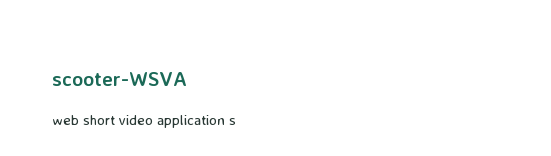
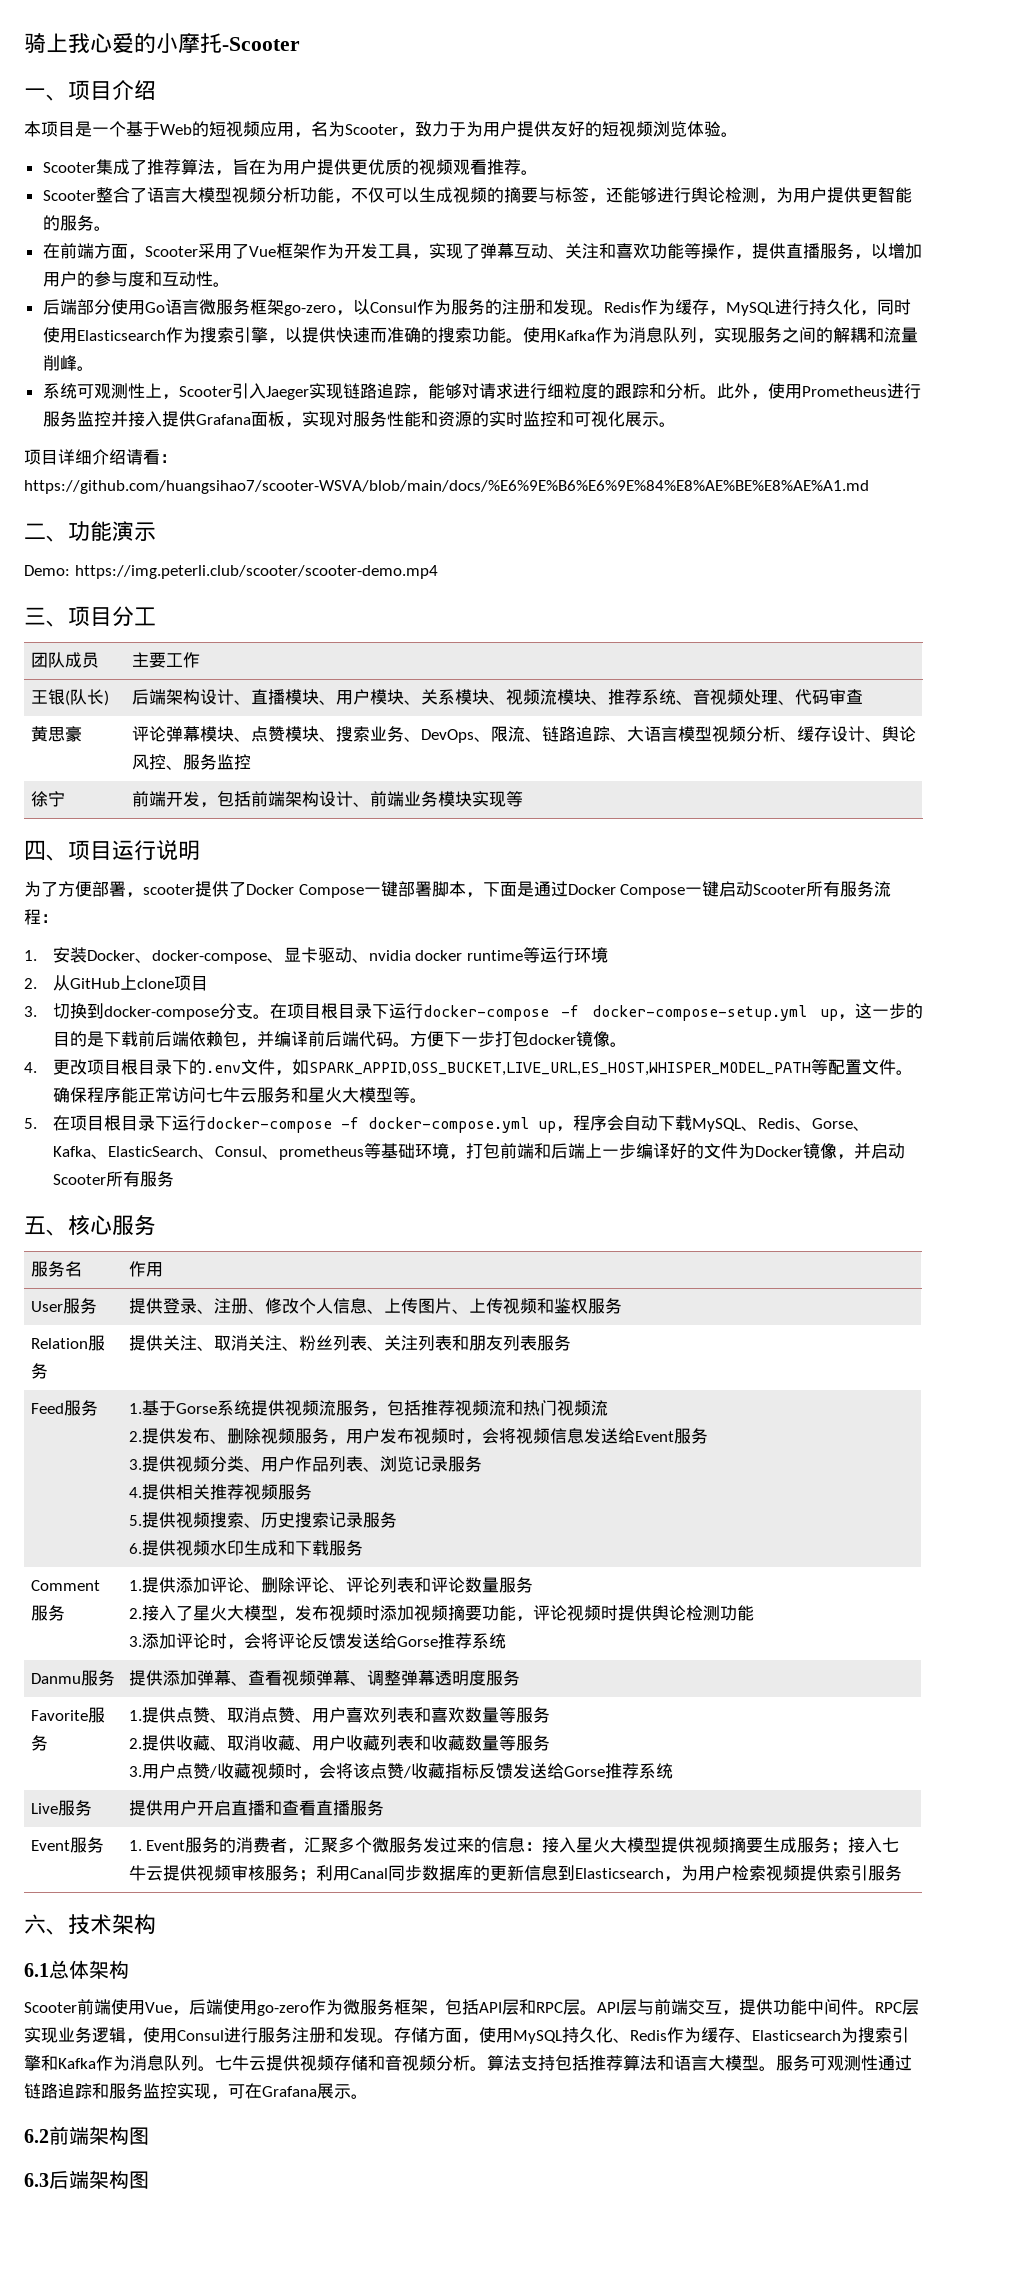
[52,72,187,86] [52,115,236,128] scooter-WSVA // web short video application s -> [24,33,300,53] [24,80,156,101] [24,121,738,138] [42,159,538,176] [42,186,912,204] [42,215,111,231] [42,243,922,260] [42,271,230,287] [42,299,911,316] [42,327,918,344] [42,355,94,371] [42,383,921,400] [42,411,676,428] [24,449,177,465] [24,480,869,494] [24,521,156,542] [24,565,438,579] [24,606,156,627] [30,652,99,668] [131,652,200,668] [30,689,109,706] [131,689,863,705] [30,726,82,742] [131,726,916,743] [131,754,251,770] [30,791,65,807] [131,791,523,808] [24,840,200,861] [24,881,892,898] [24,909,58,925] [24,947,608,964] [24,975,208,991] [24,1003,923,1021] [52,1031,627,1048] [24,1059,913,1076] [52,1087,427,1103] [24,1115,870,1133] [52,1143,905,1160] [52,1171,174,1187] [24,1215,156,1236] [30,1261,82,1277] [128,1261,163,1277] [30,1298,97,1314] [128,1298,622,1314] [30,1335,105,1351] [30,1363,48,1379] [128,1335,571,1351] [30,1400,98,1416] [128,1400,608,1417] [128,1428,708,1445] [128,1456,482,1472] [128,1484,312,1500] [128,1512,397,1528] [128,1540,363,1556] [30,1580,100,1591] [30,1605,65,1621] [128,1577,533,1593] [128,1605,754,1622] [128,1633,506,1650] [30,1670,115,1686] [128,1670,520,1686] [30,1707,105,1723] [30,1735,48,1751] [128,1707,550,1723] [128,1735,550,1751] [128,1763,673,1780] [30,1800,92,1816] [128,1800,384,1816] [30,1837,104,1853] [128,1837,900,1854] [128,1865,902,1882] [24,1914,156,1935] [24,1960,129,1979] [24,1999,919,2016] [24,2027,909,2044] [24,2055,912,2071] [24,2083,368,2100] [24,2126,149,2145] [24,2170,149,2189] 骑上我心爱的小摩托-Scooter // 一、项目介绍 // 本项目是一个基于Web的短视频应用，名为Scooter，致力于为用户提供友好的短视频浏览体验。 // Scooter集成了推荐算法，旨在为用户提供更优质的视频观看推荐。 // Scooter整合了语言大模型视频分析功能，不仅可以生成视频的摘要与标签，还能够进行舆论检测，为用户提供更智能的服务。 // 在前端方面，Scooter采用了Vue框架作为开发工具，实现了弹幕互动、关注和喜欢功能等操作，提供直播服务，以增加用户的参与度和互动性。 // 后端部分使用Go语言微服务框架go-zero，以Consul作为服务的注册和发现。Redis作为缓存，MySQL进行持久化，同时使用Elasticsearch作为搜索引擎，以提供快速而准确的搜索功能。使用Kafka作为消息队列，实现服务之间的解耦和流量削峰。 // 系统可观测性上，Scooter引入Jaeger实现链路追踪，能够对请求进行细粒度的跟踪和分析。此外，使用Prometheus进行服务监控并接入提供Grafana面板，实现对服务性能和资源的实时监控和可视化展示。 // 项目详细介绍请看：https://github.com/huangsihao7/scooter-WSVA/blob/main/docs/%E6%9E%B6%E6%9E%84%E8%AE%BE%E8%AE%A1.md // 二、功能演示 // Demo: https://img.peterli.club/scooter/scooter-demo.mp4 // 三、项目分工 // 团队成员 | 主要工作 // 王银(队长) | 后端架构设计、直播模块、用户模块、关系模块、视频流模块、推荐系统、音视频处理、代码审查 // 黄思豪 | 评论弹幕模块、点赞模块、搜索业务、DevOps、限流、链路追踪、大语言模型视频分析、缓存设计、舆论风控、服务监控 // 徐宁 | 前端开发，包括前端架构设计、前端业务模块实现等 // 四、项目运行说明 // 为了方便部署，scooter提供了Docker Compose一键部署脚本，下面是通过Docker Compose一键启动Scooter所有服务流程： // 1.安装Docker、docker-compose、显卡驱动、nvidia docker runtime等运行环境 // 2.从GitHub上clone项目 // 3.切换到docker-compose分支。在项目根目录下运行docker-compose -f docker-compose-setup.yml up，这一步的目的是下载前后端依赖包，并编译前后端代码。方便下一步打包docker镜像。 // 4.更改项目根目录下的.env文件，如SPARK_APPID,OSS_BUCKET,LIVE_URL,ES_HOST,WHISPER_MODEL_PATH等配置文件。确保程序能正常访问七牛云服务和星火大模型等。 // 5.在项目根目录下运行docker-compose -f docker-compose.yml up，程序会自动下载MySQL、Redis、Gorse、Kafka、ElasticSearch、Consul、prometheus等基础环境，打包前端和后端上一步编译好的文件为Docker镜像，并启动Scooter所有服务 // 五、核心服务 // 服务名 | 作用 // User服务 | 提供登录、注册、修改个人信息、上传图片、上传视频和鉴权服务 // Relation服务 | 提供关注、取消关注、粉丝列表、关注列表和朋友列表服务 // Feed服务 | 1.基于Gorse系统提供视频流服务，包括推荐视频流和热门视频流 // 2.提供发布、删除视频服务，用户发布视频时，会将视频信息发送给Event服务 // 3.提供视频分类、用户作品列表、浏览记录服务 // 4.提供相关推荐视频服务 // 5.提供视频搜索、历史搜索记录服务 // 6.提供视频水印生成和下载服务 // Comment服务 | 1.提供添加评论、删除评论、评论列表和评论数量服务 // 2.接入了星火大模型，发布视频时添加视频摘要功能，评论视频时提供舆论检测功能 // 3.添加评论时，会将评论反馈发送给Gorse推荐系统 // Danmu服务 | 提供添加弹幕、查看视频弹幕、调整弹幕透明度服务 // Favorite服务 | 1.提供点赞、取消点赞、用户喜欢列表和喜欢数量等服务 // 2.提供收藏、取消收藏、用户收藏列表和收藏数量等服务 // 3.用户点赞/收藏视频时，会将该点赞/收藏指标反馈发送给Gorse推荐系统 // Live服务 | 提供用户开启直播和查看直播服务 // Event服务 | 1. Event服务的消费者，汇聚多个微服务发过来的信息：接入星火大模型提供视频摘要生成服务；接入七牛云提供视频审核服务；利用Canal同步数据库的更新信息到Elasticsearch，为用户检索视频提供索引服务 // 六、技术架构 // 6.1总体架构 // Scooter前端使用Vue，后端使用go-zero作为微服务框架，包括API层和RPC层。API层与前端交互，提供功能中间件。RPC层实现业务逻辑，使用Consul进行服务注册和发现。存储方面，使用MySQL持久化、Redis作为缓存、Elasticsearch为搜索引擎和Kafka作为消息队列。七牛云提供视频存储和音视频分析。算法支持包括推荐算法和语言大模型。服务可观测性通过链路追踪和服务监控实现，可在Grafana展示。 // 6.2前端架构图 // 6.3后端架构图

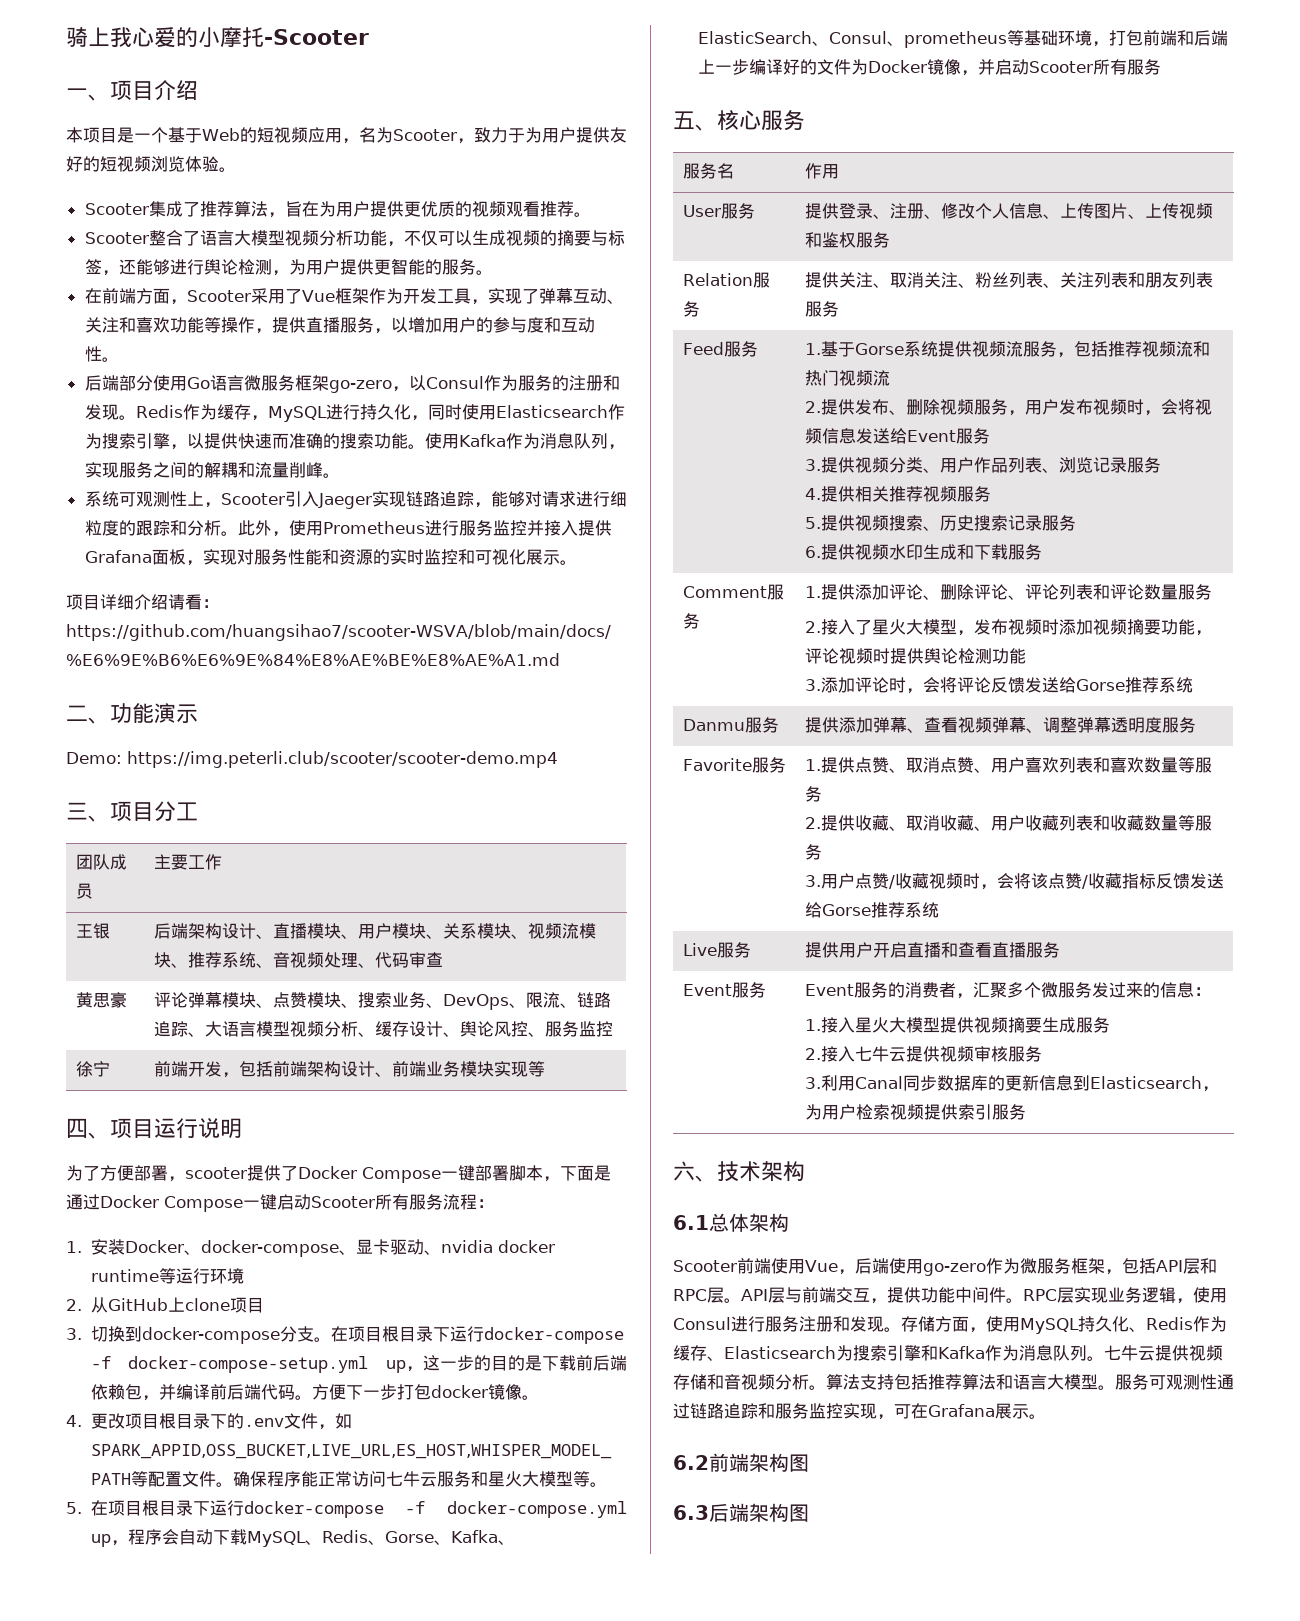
[64,689,109,706] (队长) -> (110, 931) none
[128,1840,142,1851] 1. -> (766, 990) none
(543, 1846) none -> [804,1019,821,1031] // 1.
[831,1842,849,1854] ； -> [804,1048,821,1060] // 2.
[298,1870,316,1882] ； -> [804,1077,821,1089] // 3.

